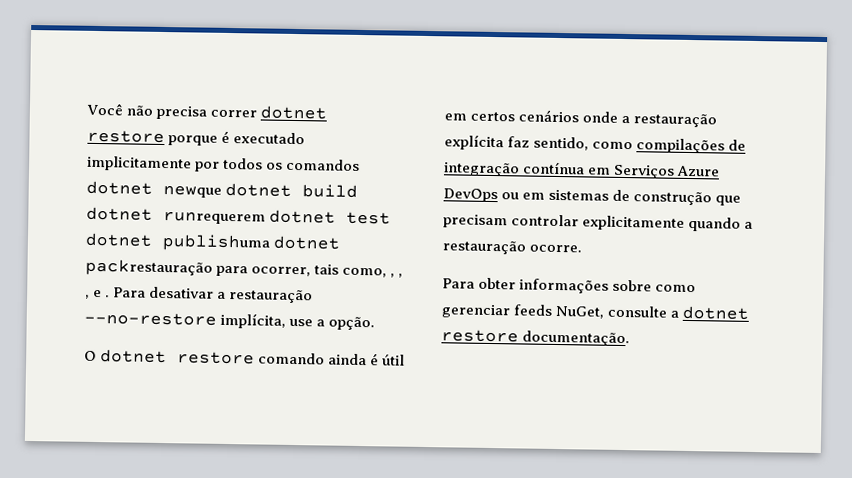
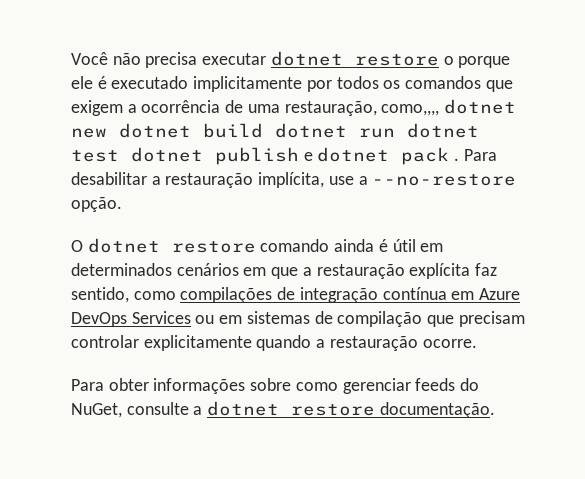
[210,105,329,120] [87,129,219,146] correr dotnet restore porque -> [202,51,511,68] [71,76,93,89] executar dotnet restore o porque ele
[86,180,222,198] dotnet newque -> [485,80,513,92] [71,99,517,116] [71,128,107,138] que exigem a ocorrência de uma restauração, como,,,, dotnet new
[163,211,266,225] runrequerem -> [359,128,395,138] run
[162,234,342,252] [85,258,404,278] [85,289,103,299] publishuma dotnet packrestauração para ocorrer, tais como, , , , e -> [215,147,450,165] publish e dotnet pack
[149,286,314,304] [84,311,217,326] desativar a restauração --no-restore -> [71,172,254,188] desabilitar a restauração
(326, 323) none -> [372,174,517,186] --no-restore
[470,109,619,123] certos cenários onde -> [71,263,299,279] determinados cenários em que
[613,164,676,179] Serviços -> (475, 295) none
(498, 195) none -> [131,311,191,324] Services
[633,191,713,206] construção -> [337,311,423,327] compilação
(554, 310) none -> [460,378,480,391] do

